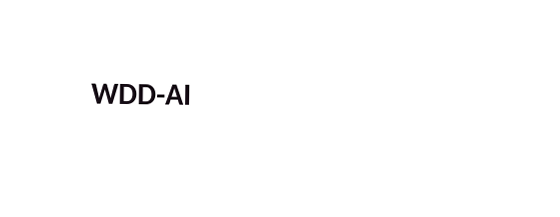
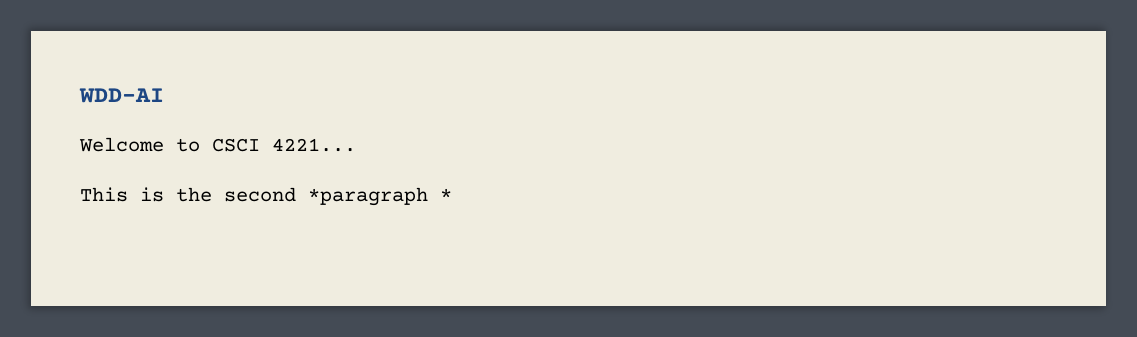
(192, 94) none -> [79,137,356,152] [80,187,452,206] // Welcome to CSCI 4221... // This is the second *paragraph *

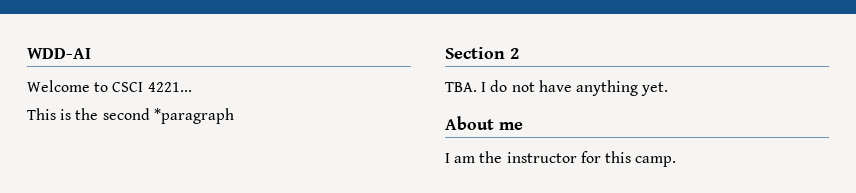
[440,188,452,201] * -> [445,47,519,59] [445,80,669,96] [445,116,523,130] [445,151,677,167] // Section 2 // TBA. I do not have anything yet. // About me // I am the instructor for this camp.

